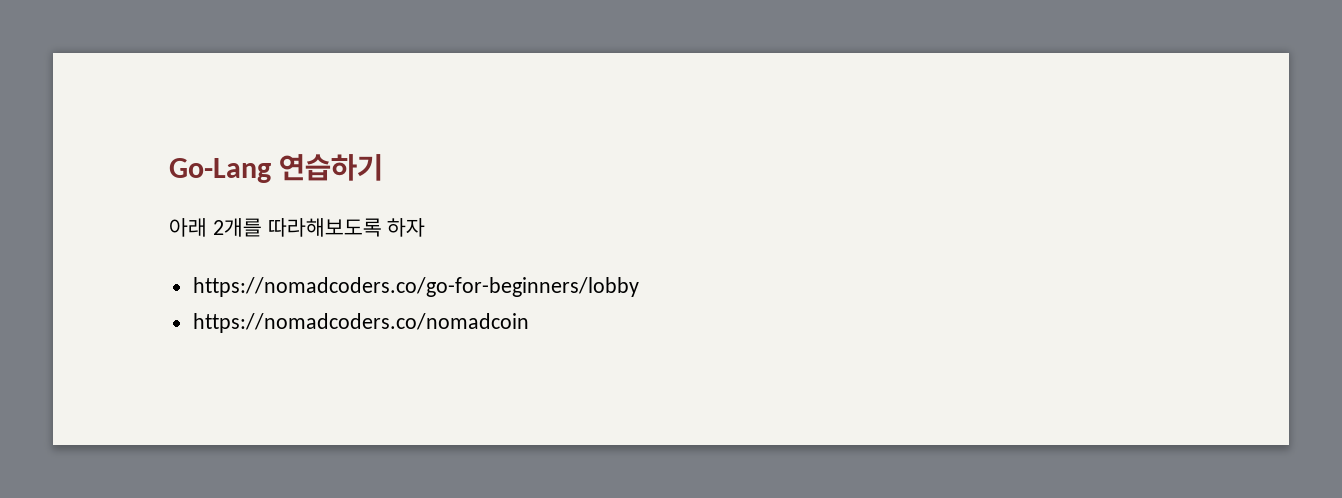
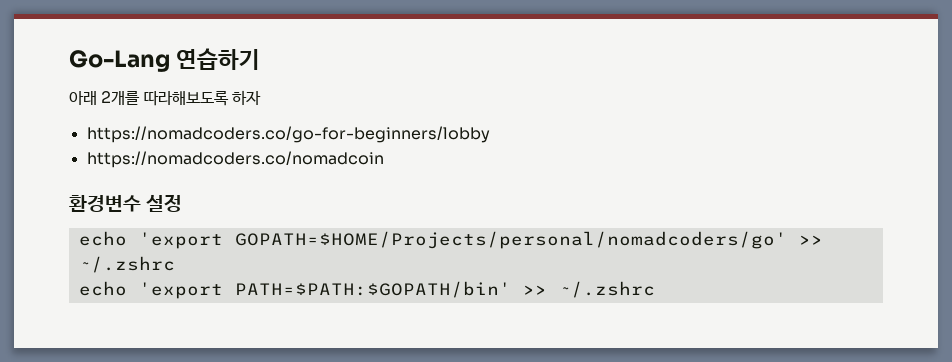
(529, 323) none -> [69,194,183,212] [78,231,823,249] [78,256,175,273] [78,281,655,299] // 환경변수 설정 // echo 'export GOPATH=$HOME/Projects/personal/nomadcoders/go' >> ~/.zshrc // echo 'export PATH=$PATH:$GOPATH/bin' >> ~/.zshrc

